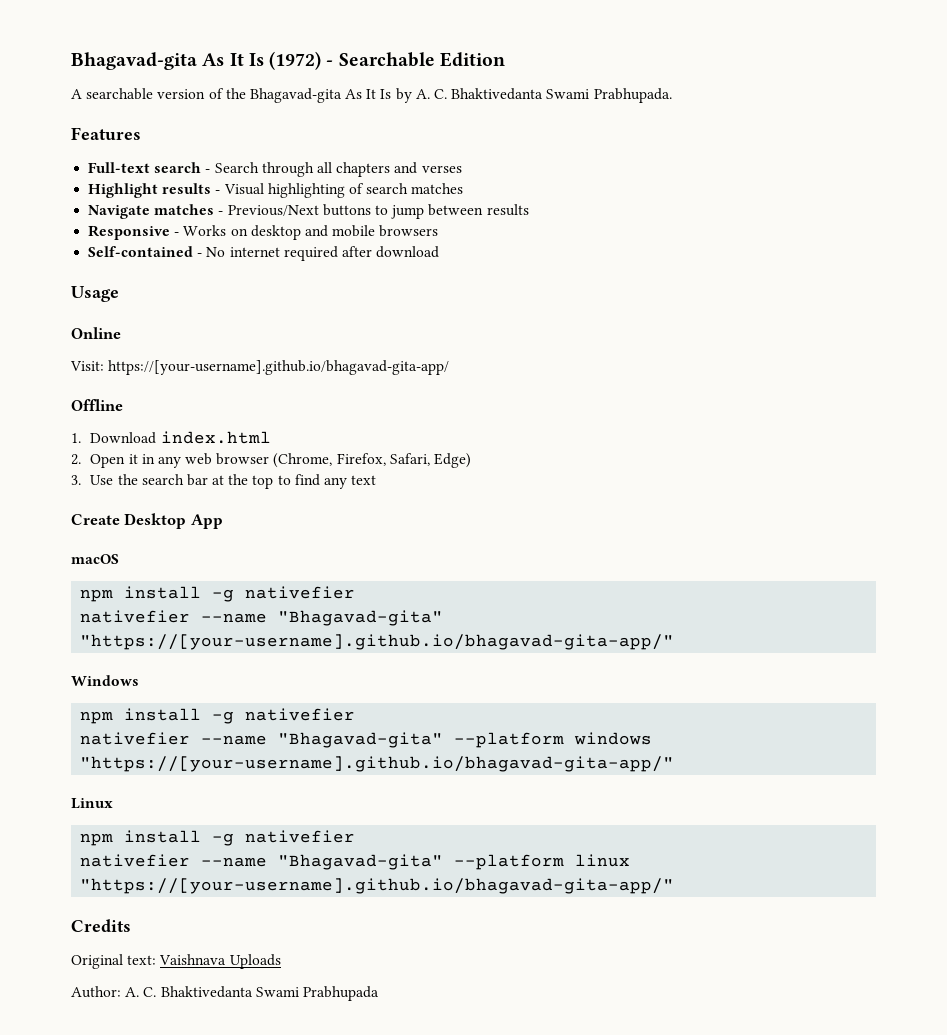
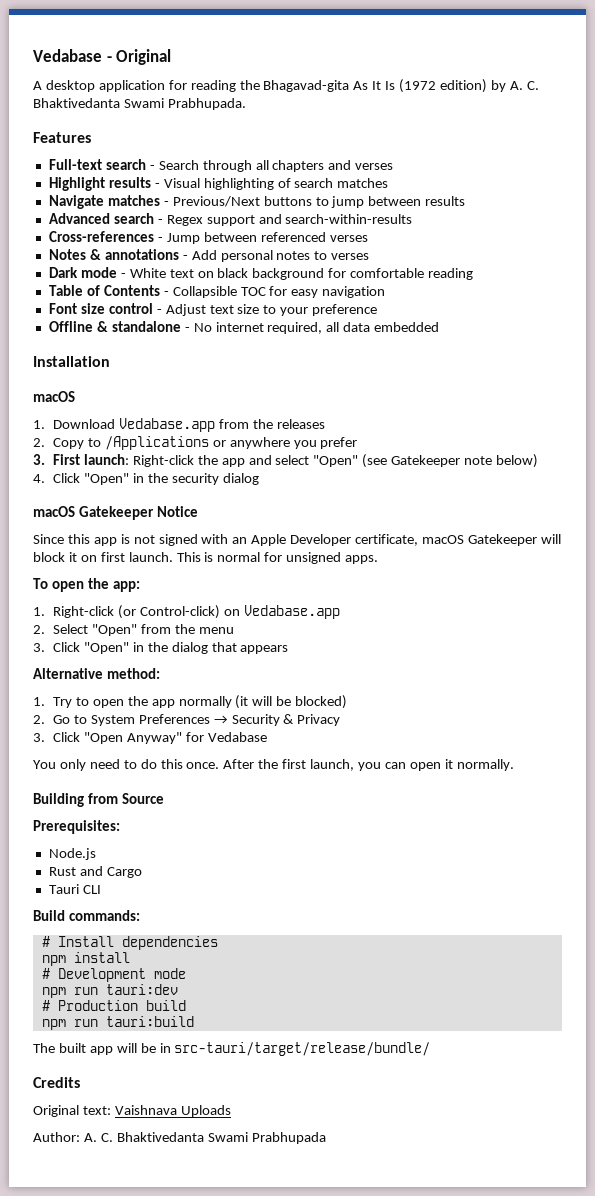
[71,51,505,70] [71,88,224,100] Bhagavad-gita As It Is (1972) - Searchable Edition // A searchable version of -> [33,49,172,65] [33,80,236,92] Vedabase - Original // A desktop application for reading
(392, 94) none -> [399,79,488,93] (1972 edition)
[88,225,439,240] [88,246,440,261] [71,286,119,302] [71,327,121,339] [70,360,450,375] [71,399,123,411] [71,431,271,444] [71,453,472,468] [71,474,377,489] [71,513,223,529] [71,554,119,564] [80,586,356,602] [80,610,444,626] [80,634,675,650] [71,675,139,686] [80,708,356,724] [80,732,653,748] [80,756,675,772] [71,798,113,809] [80,830,356,846] [80,854,631,870] [80,878,675,894] Responsive - Works on desktop and mobile browsers // Self-contained - No internet required after download // Usage // Online // Visit: https://[your-username].github.io/bhagavad-gita-app/ // Offline // 1. Download index.html // 2. Open it in any web browser (Chrome, Firefox, Safari, Edge) // 3. Use the search bar at the top to find any text // Create Desktop App // macOS // npm install -g nativefier // nativefier --name "Bhagavad-gita" "https://[your-username].github.io/bhagavad-gita-app/" // Windows // npm install -g nativefier // nativefier --name "Bhagavad-gita" --platform windows "https://[your-username].github.io/bhagavad-gita-app/" // Linux // npm install -g nativefier // nativefier --name "Bhagavad-gita" --platform linux "https://[your-username].github.io/bhagavad-gita-app/" -> [48,213,413,226] [48,231,368,244] [48,249,370,262] [48,267,474,280] [48,285,386,298] [48,303,378,316] [48,321,440,334] [33,356,110,367] [33,391,75,402] [33,418,325,432] [33,436,358,450] [33,454,539,468] [33,473,259,485] [33,506,198,520] [33,534,561,546] [33,552,379,564] [33,578,140,592] [33,605,340,619] [33,624,234,636] [33,642,289,654] [33,668,160,679] [33,695,348,709] [33,714,341,726] [33,732,267,744] [33,759,514,771] [33,793,165,807] [33,820,120,834] [48,848,96,860] [48,866,142,878] [48,884,101,894] [33,910,140,921] [41,936,218,950] [41,952,130,966] [41,968,186,982] [41,984,178,998] [41,1000,186,1011] [41,1016,194,1030] [33,1042,431,1056] Advanced search - Regex support and search-within-results // Cross-references - Jump between referenced verses // Notes & annotations - Add personal notes to verses // Dark mode - White text on black background for comfortable reading // Table of Contents - Collapsible TOC for easy navigation // Font size control - Adjust text size to your preference // Offline & standalone - No internet required, all data embedded // Installation // macOS // 1. Download Vedabase.app from the releases // 2. Copy to /Applications or anywhere you prefer // 3. First launch: Right-click the app and select "Open" (see Gatekeeper note below) // 4. Click "Open" in the security dialog // macOS Gatekeeper Notice // Since this app is not signed with an Apple Developer certificate, macOS Gatekeeper will block it on first launch. This is normal for unsigned apps. // To open the app: // 1. Right-click (or Control-click) on Vedabase.app // 2. Select "Open" from the menu // 3. Click "Open" in the dialog that appears // Alternative method: // 1. Try to open the app normally (it will be blocked) // 2. Go to System Preferences → Security & Privacy // 3. Click "Open Anyway" for Vedabase // You only need to do this once. After the first launch, you can open it normally. // Building from Source // Prerequisites: // Node.js // Rust and Cargo // Tauri CLI // Build commands: // # Install dependencies // npm install // # Development mode // npm run tauri:dev // # Production build // npm run tauri:build // The built app will be in src-tauri/target/release/bundle/

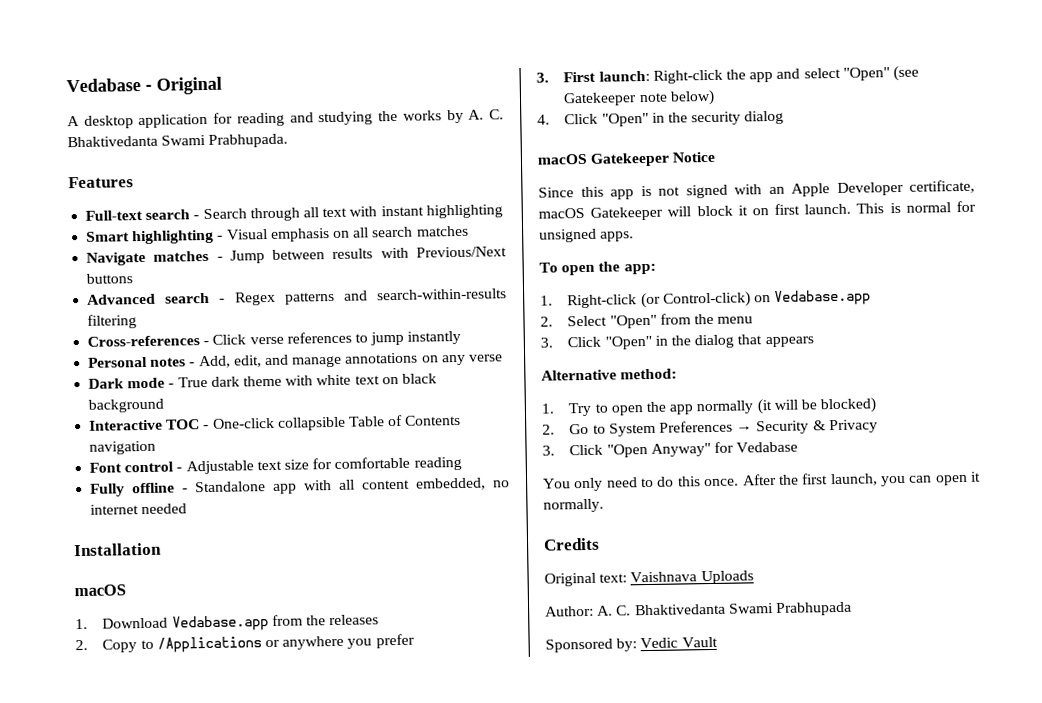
[239,79,488,93] the Bhagavad-gita As It Is (1972 edition) -> [289,110,442,126] and studying the works
[272,160,394,172] [48,177,291,191] chapters and verses // Highlight results - Visual highlighting of -> [322,204,503,219] [86,227,370,245] text with instant highlighting // Smart highlighting - Visual emphasis on all
[172,196,466,208] Previous/Next buttons to jump between results -> [229,246,507,264] [86,273,134,284] Jump between results with Previous/Next buttons
[206,215,255,226] support -> [284,291,335,305] patterns
(413, 219) none -> [87,314,138,329] filtering
[166,232,368,244] [48,249,370,262] [48,267,474,280] [48,285,386,298] [48,303,378,316] [48,321,440,334] Jump between referenced verses // Notes & annotations - Add personal notes to verses // Dark mode - White text on black background for comfortable reading // Table of Contents - Collapsible TOC for easy navigation // Font size control - Adjust text size to your preference // Offline & standalone - No internet required, all data embedded -> [212,330,462,346] [88,352,503,369] [88,373,437,389] [88,398,165,413] [89,414,462,431] [89,440,157,455] [89,456,462,475] [90,477,511,497] [90,503,188,515] Click verse references to jump instantly // Personal notes - Add, edit, and manage annotations on any verse // Dark mode - True dark theme with white text on black background // Interactive TOC - One-click collapsible Table of Contents navigation // Font control - Adjustable text size for comfortable reading // Fully offline - Standalone app with all content embedded, no internet needed
[33,793,165,807] [33,820,120,834] [48,848,96,860] [48,866,142,878] [48,884,101,894] [33,910,140,921] [41,936,218,950] [41,952,130,966] [41,968,186,982] [41,984,178,998] [41,1000,186,1011] [41,1016,194,1030] [33,1042,431,1056] // Building from Source // Prerequisites: // Node.js // Rust and Cargo // Tauri CLI // Build commands: // # Install dependencies // npm install // # Development mode // npm run tauri:dev // # Production build // npm run tauri:build // The built app will be in src-tauri/target/release/bundle/ -> (604, 505) none
(326, 1138) none -> [545,636,718,653] // Sponsored by: Vedic Vault

